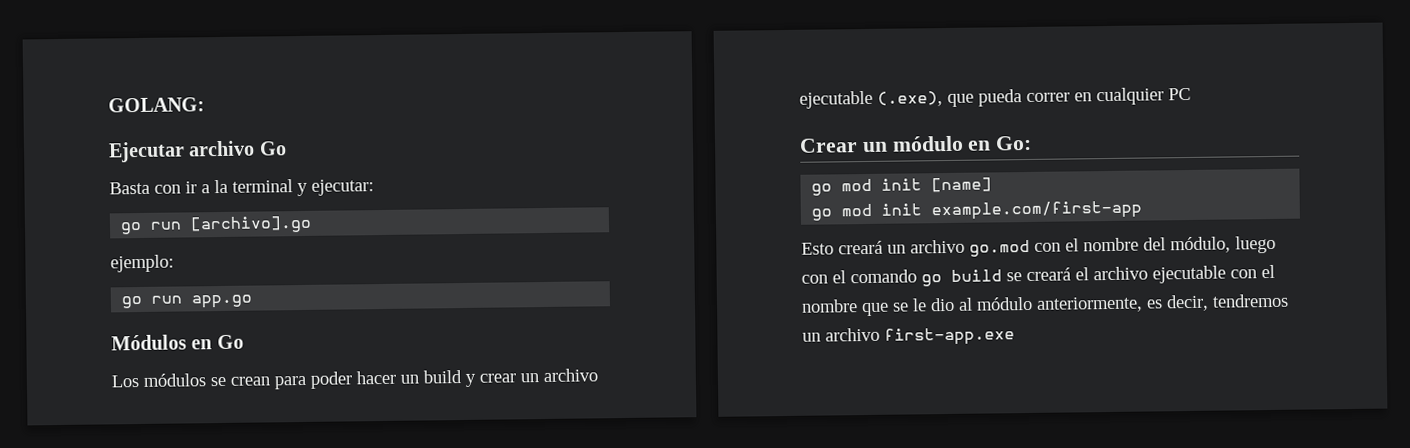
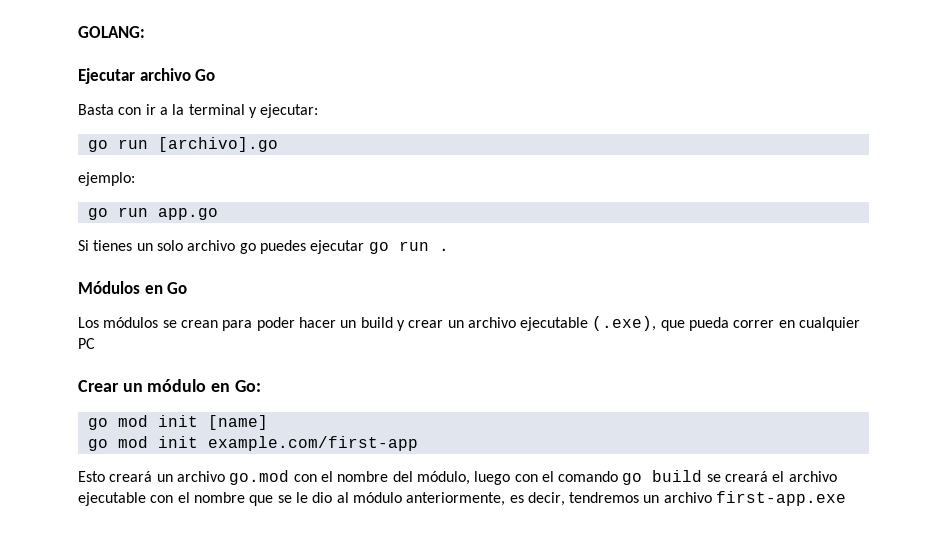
(254, 301) none -> [78,240,449,254] // Si tienes un solo archivo go puedes ejecutar go run .

